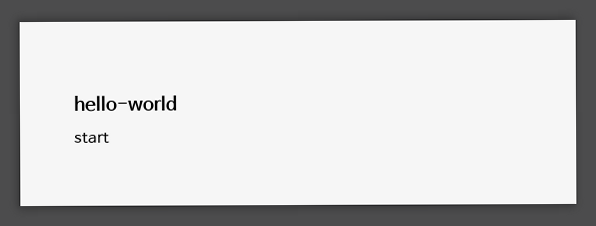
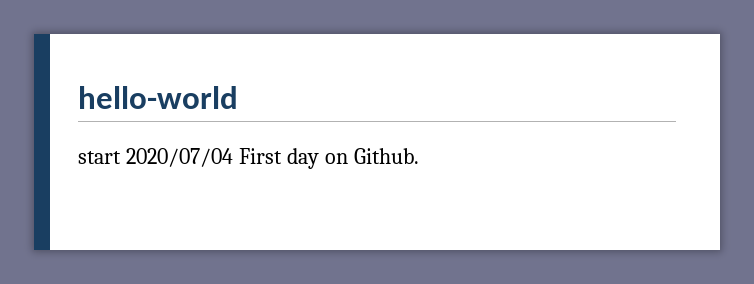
(110, 138) none -> [125,148,419,169] 2020/07/04 First day on Github.

